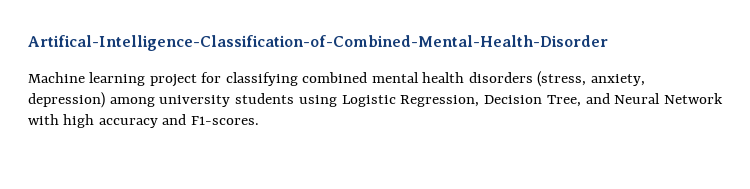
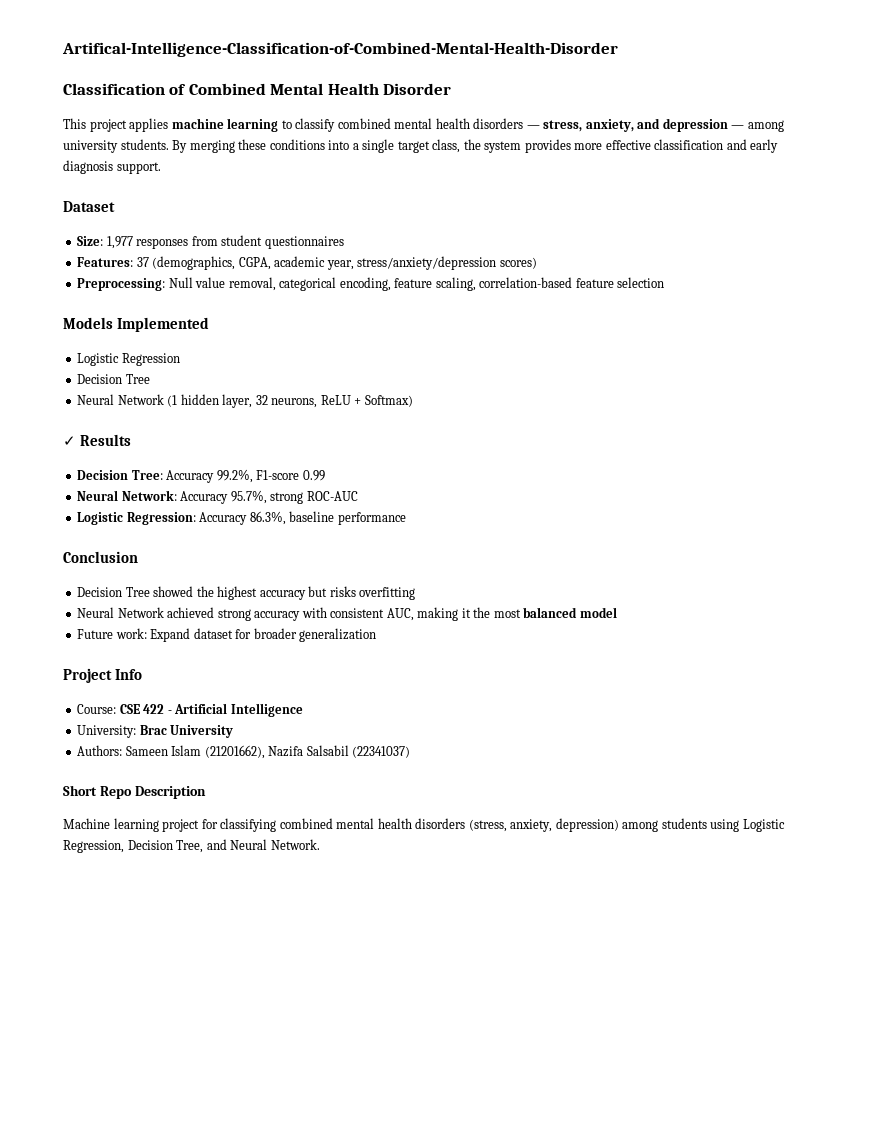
(608, 43) none -> [63,83,452,95] [63,118,784,132] [63,139,779,153] [63,160,161,174] [63,201,115,212] [77,235,344,249] [77,256,537,270] [77,277,665,291] [63,317,210,332] [77,353,180,366] [77,374,150,384] [77,394,413,408] [63,434,132,446] [77,469,325,483] [77,490,358,504] [77,511,406,525] [63,551,138,563] [77,586,416,600] [77,607,617,621] [77,628,377,642] [63,668,143,683] [77,703,303,717] [77,725,234,738] [77,745,411,759] [63,785,206,799] // Classification of Combined Mental Health Disorder // This project applies machine learning to classify combined mental health disorders — stress, anxiety, and depression — among university students. By merging these conditions into a single target class, the system provides more effective classification and early diagnosis support. // Dataset // Size: 1,977 responses from student questionnaires // Features: 37 (demographics, CGPA, academic year, stress/anxiety/depression scores) // Preprocessing: Null value removal, categorical encoding, feature scaling, correlation-based feature selection // Models Implemented // Logistic Regression // Decision Tree // Neural Network (1 hidden layer, 32 neurons, ReLU + Softmax) // ✓ Results // Decision Tree: Accuracy 99.2%, F1-score 0.99 // Neural Network: Accuracy 95.7%, strong ROC-AUC // Logistic Regression: Accuracy 86.3%, baseline performance // Conclusion // Decision Tree showed the highest accuracy but risks overfitting // Neural Network achieved strong accuracy with consistent AUC, making it the most balanced model // Future work: Expand dataset for broader generalization // Project Info // Course: CSE 422 - Artificial Intelligence // University: Brac University // Authors: Sameen Islam (21201662), Nazifa Salsabil (22341037) // Short Repo Description
[159,95,231,107] university -> (659, 826) none
[664,93,724,104] [28,114,259,128] Network with high accuracy and F1-scores. -> [270,839,320,850] Network.

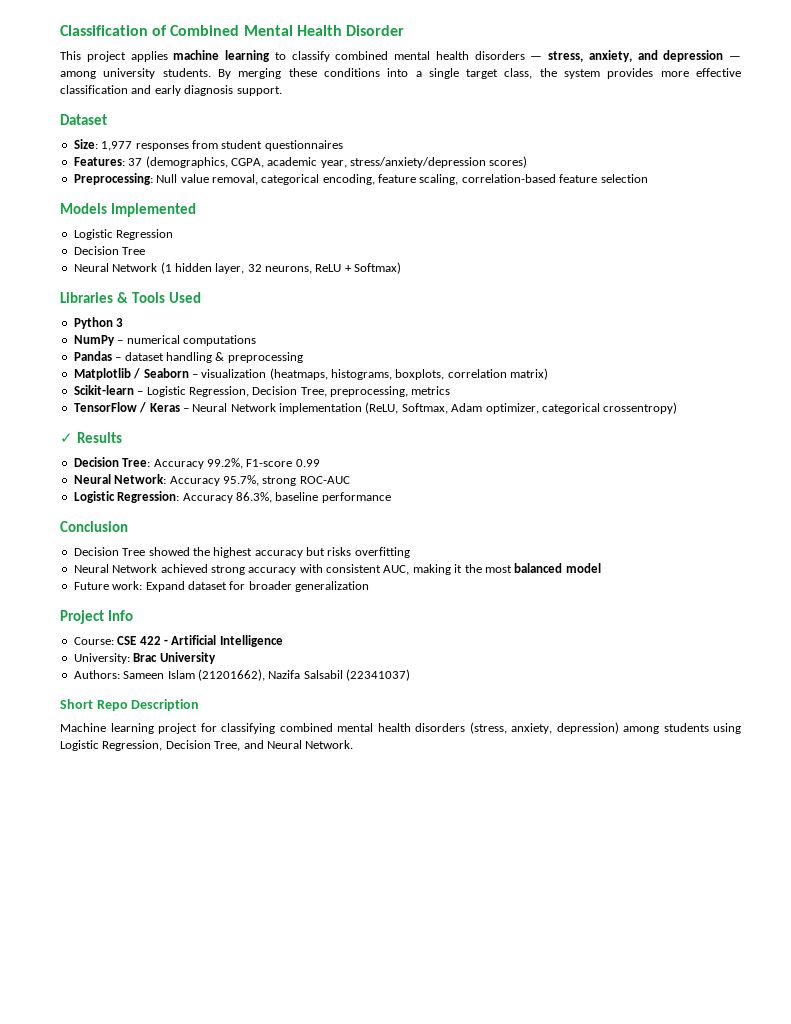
[62,42,618,57] Artifical-Intelligence-Classification-of-Combined-Mental-Health-Disorder // -> (60, 30) none
(413, 401) none -> [60,292,201,303] [73,317,124,329] [73,335,256,346] [73,351,303,363] [73,368,549,380] [73,385,451,397] [73,402,678,414] // Libraries & Tools Used // Python 3 // NumPy – numerical computations // Pandas – dataset handling & preprocessing // Matplotlib / Seaborn – visualization (heatmaps, histograms, boxplots, correlation matrix) // Scikit-learn – Logistic Regression, Decision Tree, preprocessing, metrics // TensorFlow / Keras – Neural Network implementation (ReLU, Softmax, Adam optimizer, categorical crossentropy)

